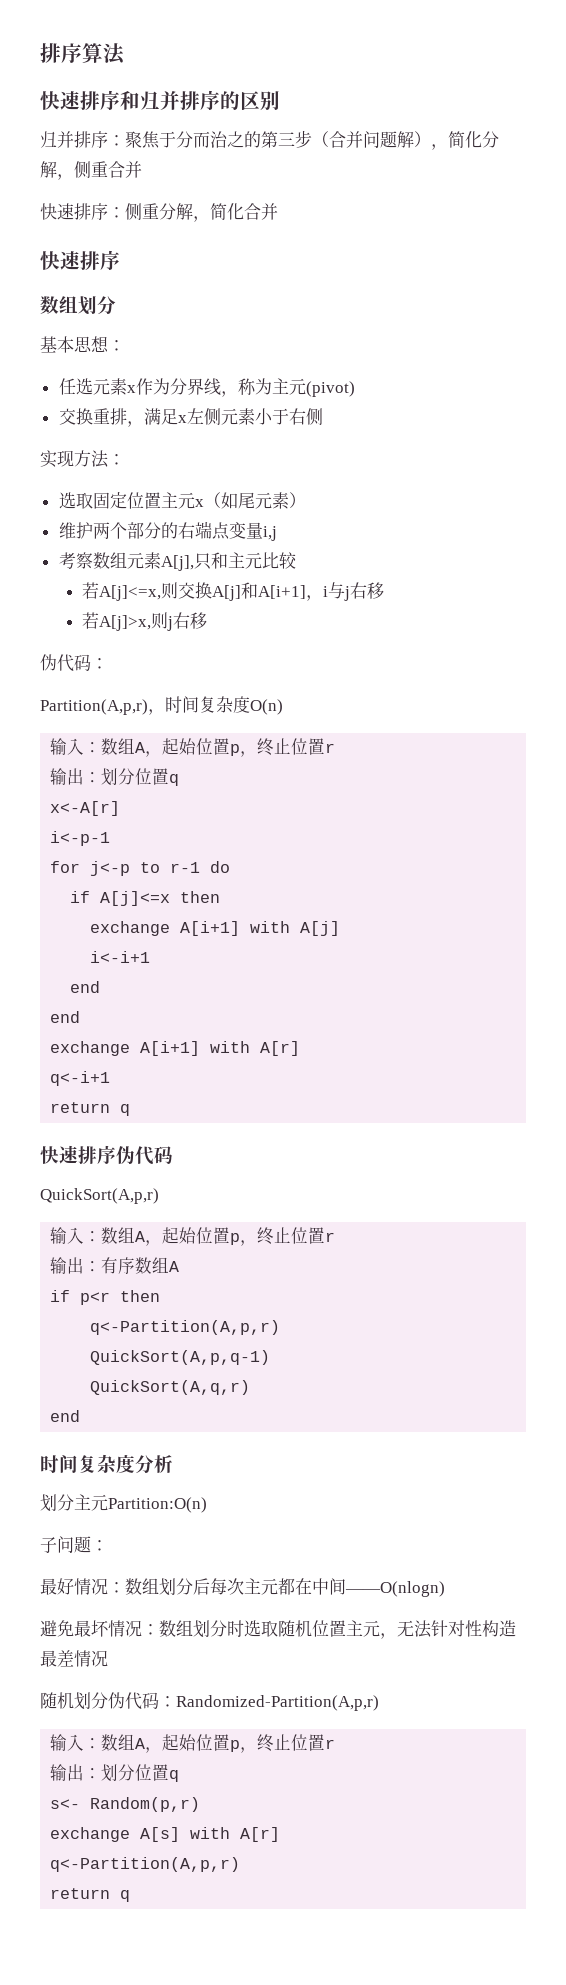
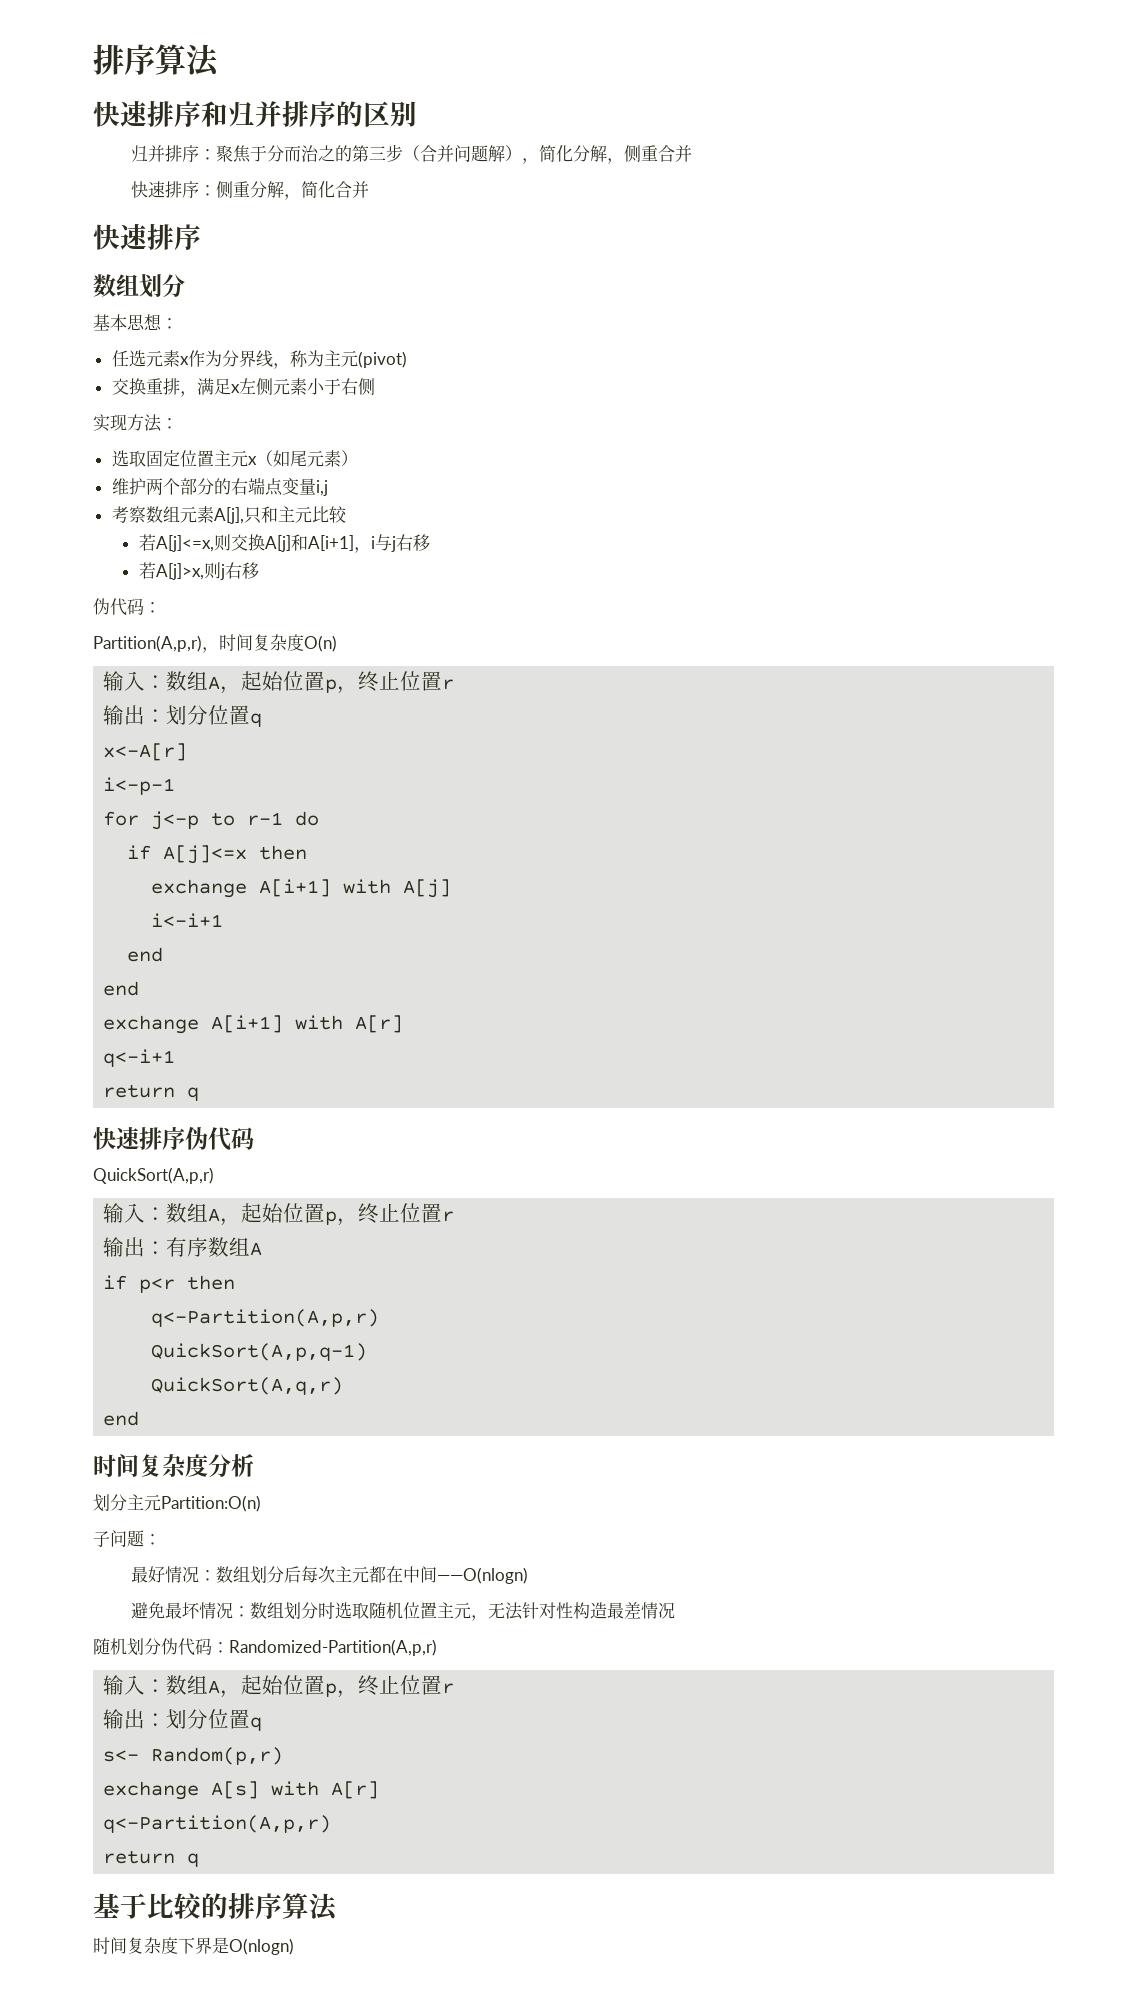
(131, 1896) none -> [93,1892,338,1921] [93,1937,294,1955] // 基于比较的排序算法 // 时间复杂度下界是O(nlogn)

